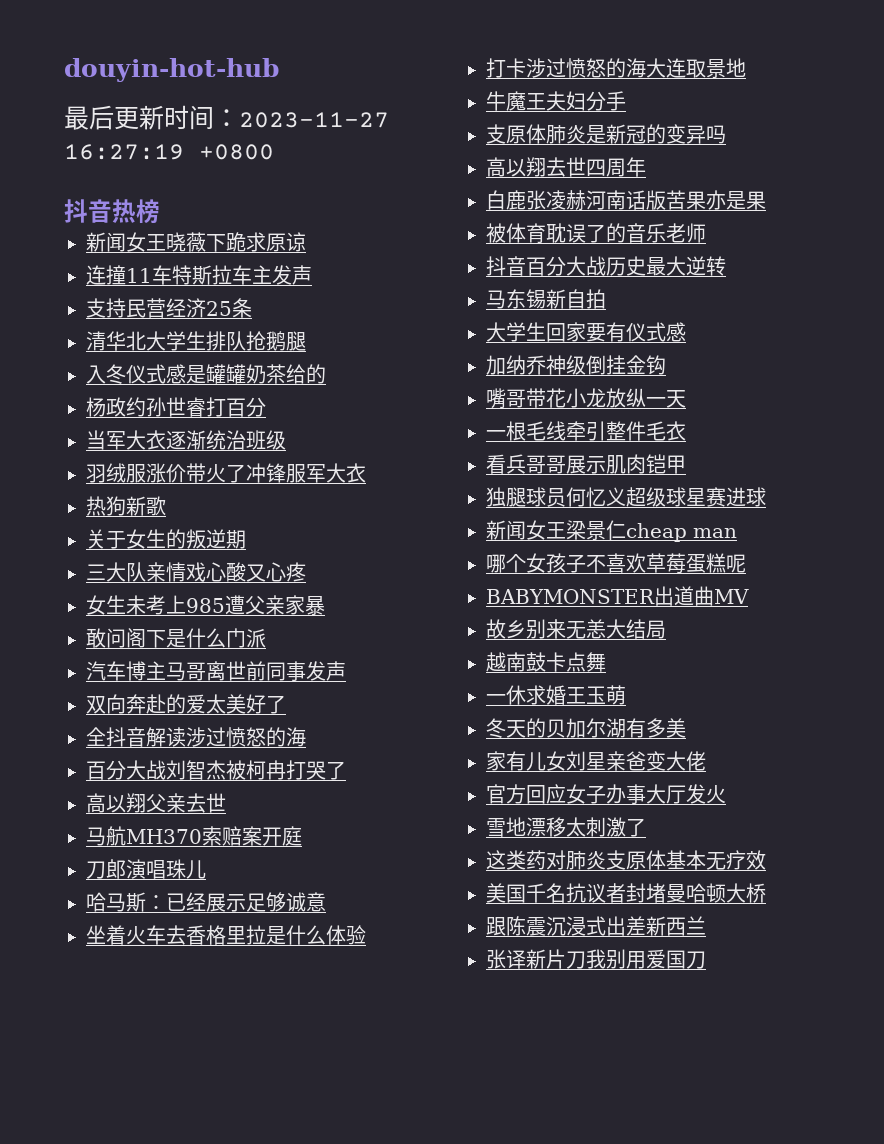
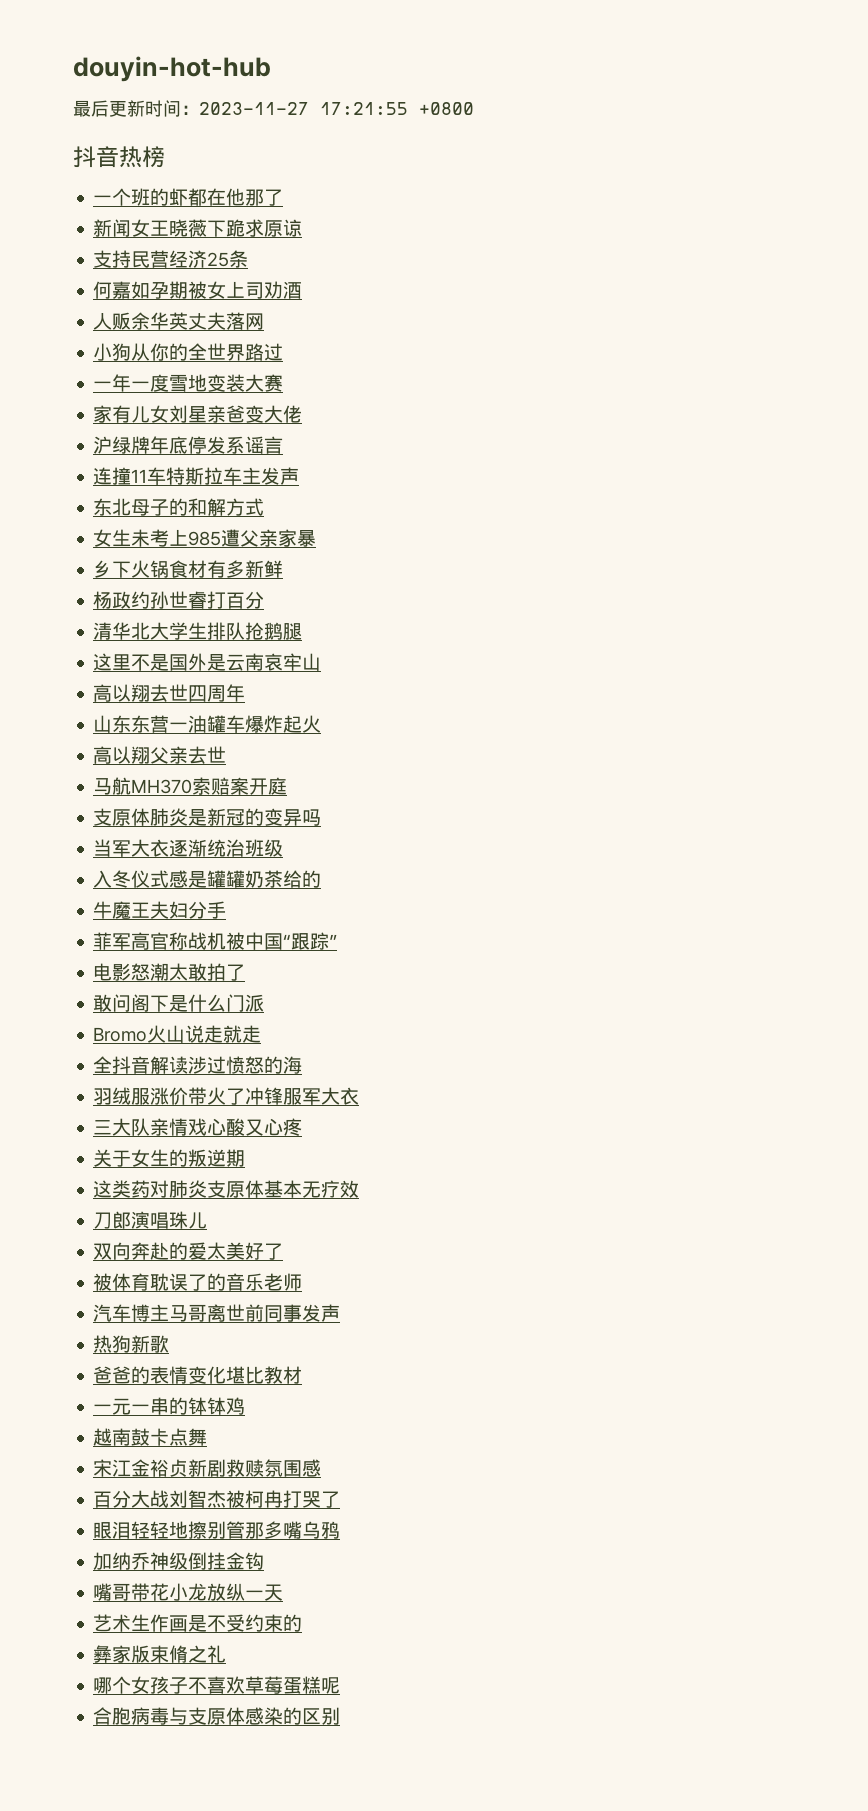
[64,144,184,160] 16:27:19 -> [320,102,408,115] 17:21:55
(160, 211) none -> [93,188,284,206] // 一个班的虾都在他那了
(306, 242) none -> [93,250,249,268] [93,281,303,299] [93,312,265,330] [93,343,284,361] [93,374,284,392] [93,405,303,423] [93,436,284,454] // 支持民营经济25条 // 何嘉如孕期被女上司劝酒 // 人贩余华英丈夫落网 // 小狗从你的全世界路过 // 一年一度雪地变装大赛 // 家有儿女刘星亲爸变大佬 // 沪绿牌年底停发系谣言
[86,298,252,318] 支持民营经济25条 -> [93,498,265,516] [93,529,317,547] [93,560,284,578] [93,591,265,609] 东北母子的和解方式 // 女生未考上985遭父亲家暴 // 乡下火锅食材有多新鲜 // 杨政约孙世睿打百分
[86,364,326,384] [86,397,266,417] [86,430,286,450] [86,463,366,484] [86,496,166,516] [86,529,246,549] [86,562,306,582] [86,595,325,615] [86,628,266,648] [86,661,346,681] [86,694,286,714] [86,727,306,747] [86,760,346,780] 入冬仪式感是罐罐奶茶给的 // 杨政约孙世睿打百分 // 当军大衣逐渐统治班级 // 羽绒服涨价带火了冲锋服军大衣 // 热狗新歌 // 关于女生的叛逆期 // 三大队亲情戏心酸又心疼 // 女生未考上985遭父亲家暴 // 敢问阁下是什么门派 // 汽车博主马哥离世前同事发声 // 双向奔赴的爱太美好了 // 全抖音解读涉过愤怒的海 // 百分大战刘智杰被柯冉打哭了 -> [93,653,322,671] [93,684,246,702] [93,715,322,733] 这里不是国外是云南哀牢山 // 高以翔去世四周年 // 山东东营一油罐车爆炸起火
[86,859,206,879] [86,892,326,912] [86,925,366,945] [486,58,746,78] [486,91,626,111] // 刀郎演唱珠儿 // 哈马斯：已经展示足够诚意 // 坐着火车去香格里拉是什么体验 // 打卡涉过愤怒的海大连取景地 // 牛魔王夫妇分手 -> (288, 786) none
[486,157,646,177] [486,190,766,210] 高以翔去世四周年 // 白鹿张凌赫河南话版苦果亦是果 -> [93,839,284,857] [93,870,322,888] [93,901,227,919] [93,932,338,950] [93,963,246,981] [93,994,265,1012] [93,1025,262,1043] [93,1056,303,1074] [93,1087,360,1105] [93,1118,303,1136] [93,1149,246,1167] [93,1180,360,1198] [93,1211,208,1229] [93,1242,284,1260] 当军大衣逐渐统治班级 // 入冬仪式感是罐罐奶茶给的 // 牛魔王夫妇分手 // 菲军高官称战机被中国“跟踪” // 电影怒潮太敢拍了 // 敢问阁下是什么门派 // Bromo火山说走就走 // 全抖音解读涉过愤怒的海 // 羽绒服涨价带火了冲锋服军大衣 // 三大队亲情戏心酸又心疼 // 关于女生的叛逆期 // 这类药对肺炎支原体基本无疗效 // 刀郎演唱珠儿 // 双向奔赴的爱太美好了
[486,256,726,276] [486,289,606,309] [486,322,686,342] 抖音百分大战历史最大逆转 // 马东锡新自拍 // 大学生回家要有仪式感 -> [93,1304,341,1322] [93,1335,170,1353] [93,1366,303,1384] [93,1397,246,1415] [93,1428,208,1446] [93,1459,322,1477] [93,1490,341,1508] [93,1521,341,1539] 汽车博主马哥离世前同事发声 // 热狗新歌 // 爸爸的表情变化堪比教材 // 一元一串的钵钵鸡 // 越南鼓卡点舞 // 宋江金裕贞新剧救赎氛围感 // 百分大战刘智杰被柯冉打哭了 // 眼泪轻轻地擦别管那多嘴乌鸦
[486,421,686,441] [486,454,686,474] [486,487,766,507] [486,520,737,542] 一根毛线牵引整件毛衣 // 看兵哥哥展示肌肉铠甲 // 独腿球员何忆义超级球星赛进球 // 新闻女王梁景仁cheap man -> [93,1614,303,1632] [93,1645,227,1663] 艺术生作画是不受约束的 // 彝家版束脩之礼
[486,586,749,606] [486,619,666,639] [486,652,606,672] [486,685,626,705] [486,718,686,738] [486,751,706,771] [486,784,726,804] [486,817,646,837] [486,850,766,870] [486,883,766,903] [486,916,706,936] [486,949,706,969] BABYMONSTER出道曲MV // 故乡别来无恙大结局 // 越南鼓卡点舞 // 一休求婚王玉萌 // 冬天的贝加尔湖有多美 // 家有儿女刘星亲爸变大佬 // 官方回应女子办事大厅发火 // 雪地漂移太刺激了 // 这类药对肺炎支原体基本无疗效 // 美国千名抗议者封堵曼哈顿大桥 // 跟陈震沉浸式出差新西兰 // 张译新片刀我别用爱国刀 -> [93,1707,341,1725] 合胞病毒与支原体感染的区别

